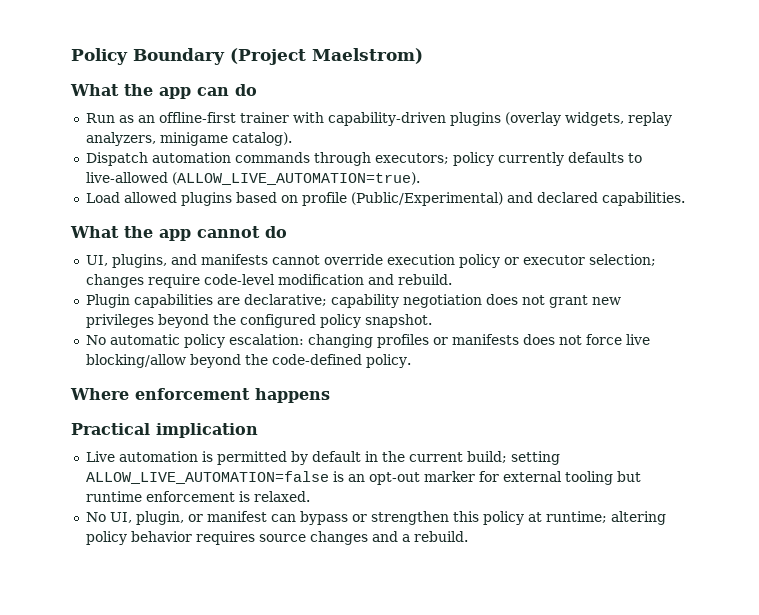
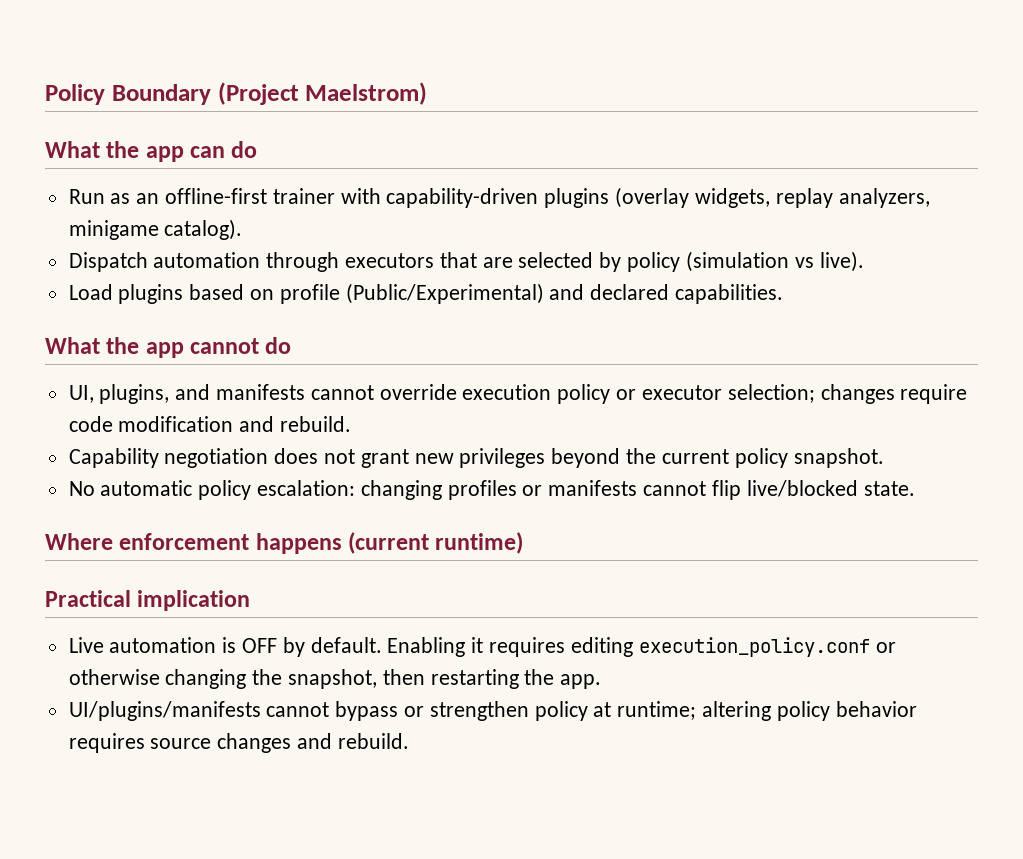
[234,152,642,166] [85,172,420,185] commands through executors; policy currently defaults to live-allowed (ALLOW_LIVE_AUTOMATION=true). -> [266,251,864,272] through executors that are selected by policy (simulation vs live).
[123,192,177,203] allowed -> (113, 292) none
[203,274,275,285] code-level -> [68,416,113,432] code
[85,294,399,308] Plugin capabilities are declarative; capability -> [68,448,159,468] Capability
[239,314,316,328] configured -> [661,449,729,464] current
[522,334,650,345] [85,354,411,368] does not force live blocking/allow beyond the code-defined policy. -> [643,480,915,500] cannot flip live/blocked state.
(330, 395) none -> [348,532,524,554] (current runtime)
[216,451,560,465] [85,471,641,485] [85,491,310,502] [85,511,296,525] permitted by default in the current build; setting ALLOW_LIVE_AUTOMATION=false is an opt-out marker for external tooling but runtime enforcement is relaxed. // No UI, plugin, or manifest can -> [242,637,896,657] [68,669,602,689] [68,701,330,721] OFF by default. Enabling it requires editing execution_policy.conf or otherwise changing the snapshot, then restarting the app. // UI/plugins/manifests cannot
[452,511,479,522] this -> (529, 711) none
[401,534,410,542] a -> (333, 741) none

